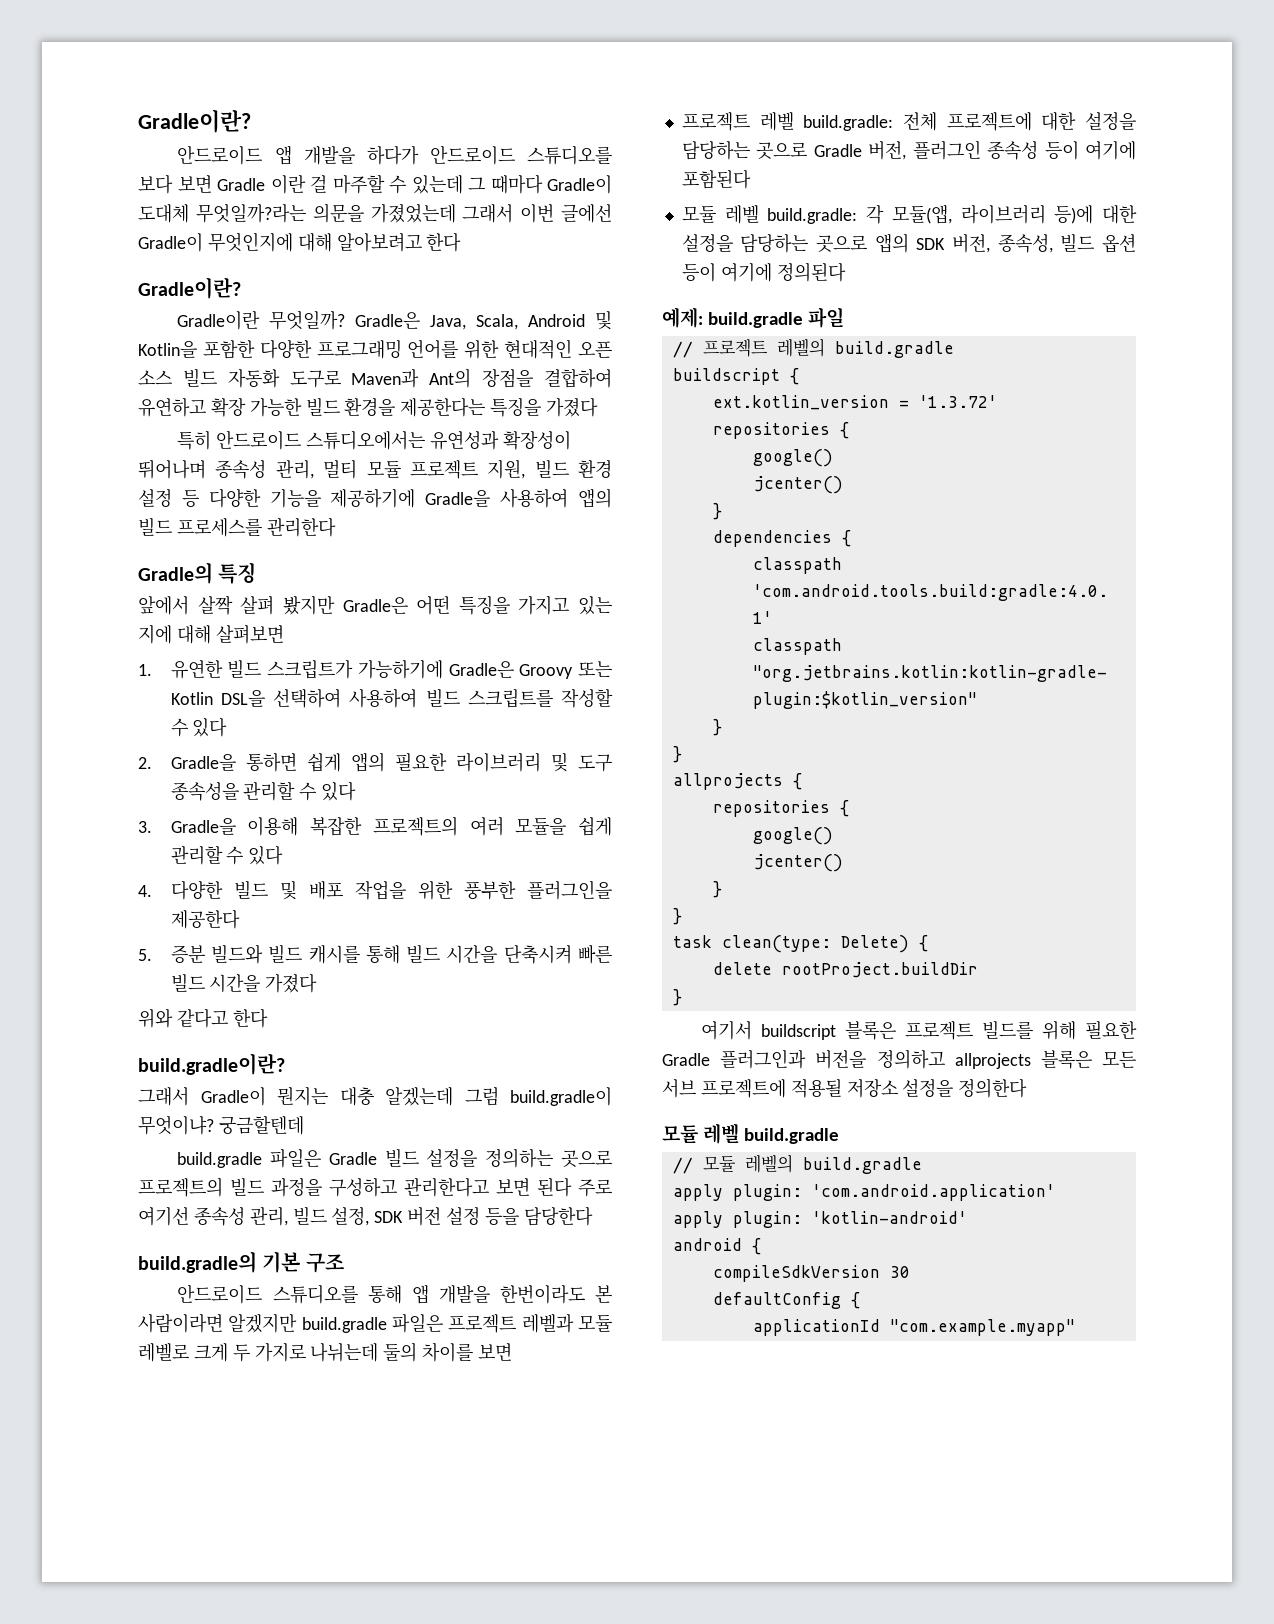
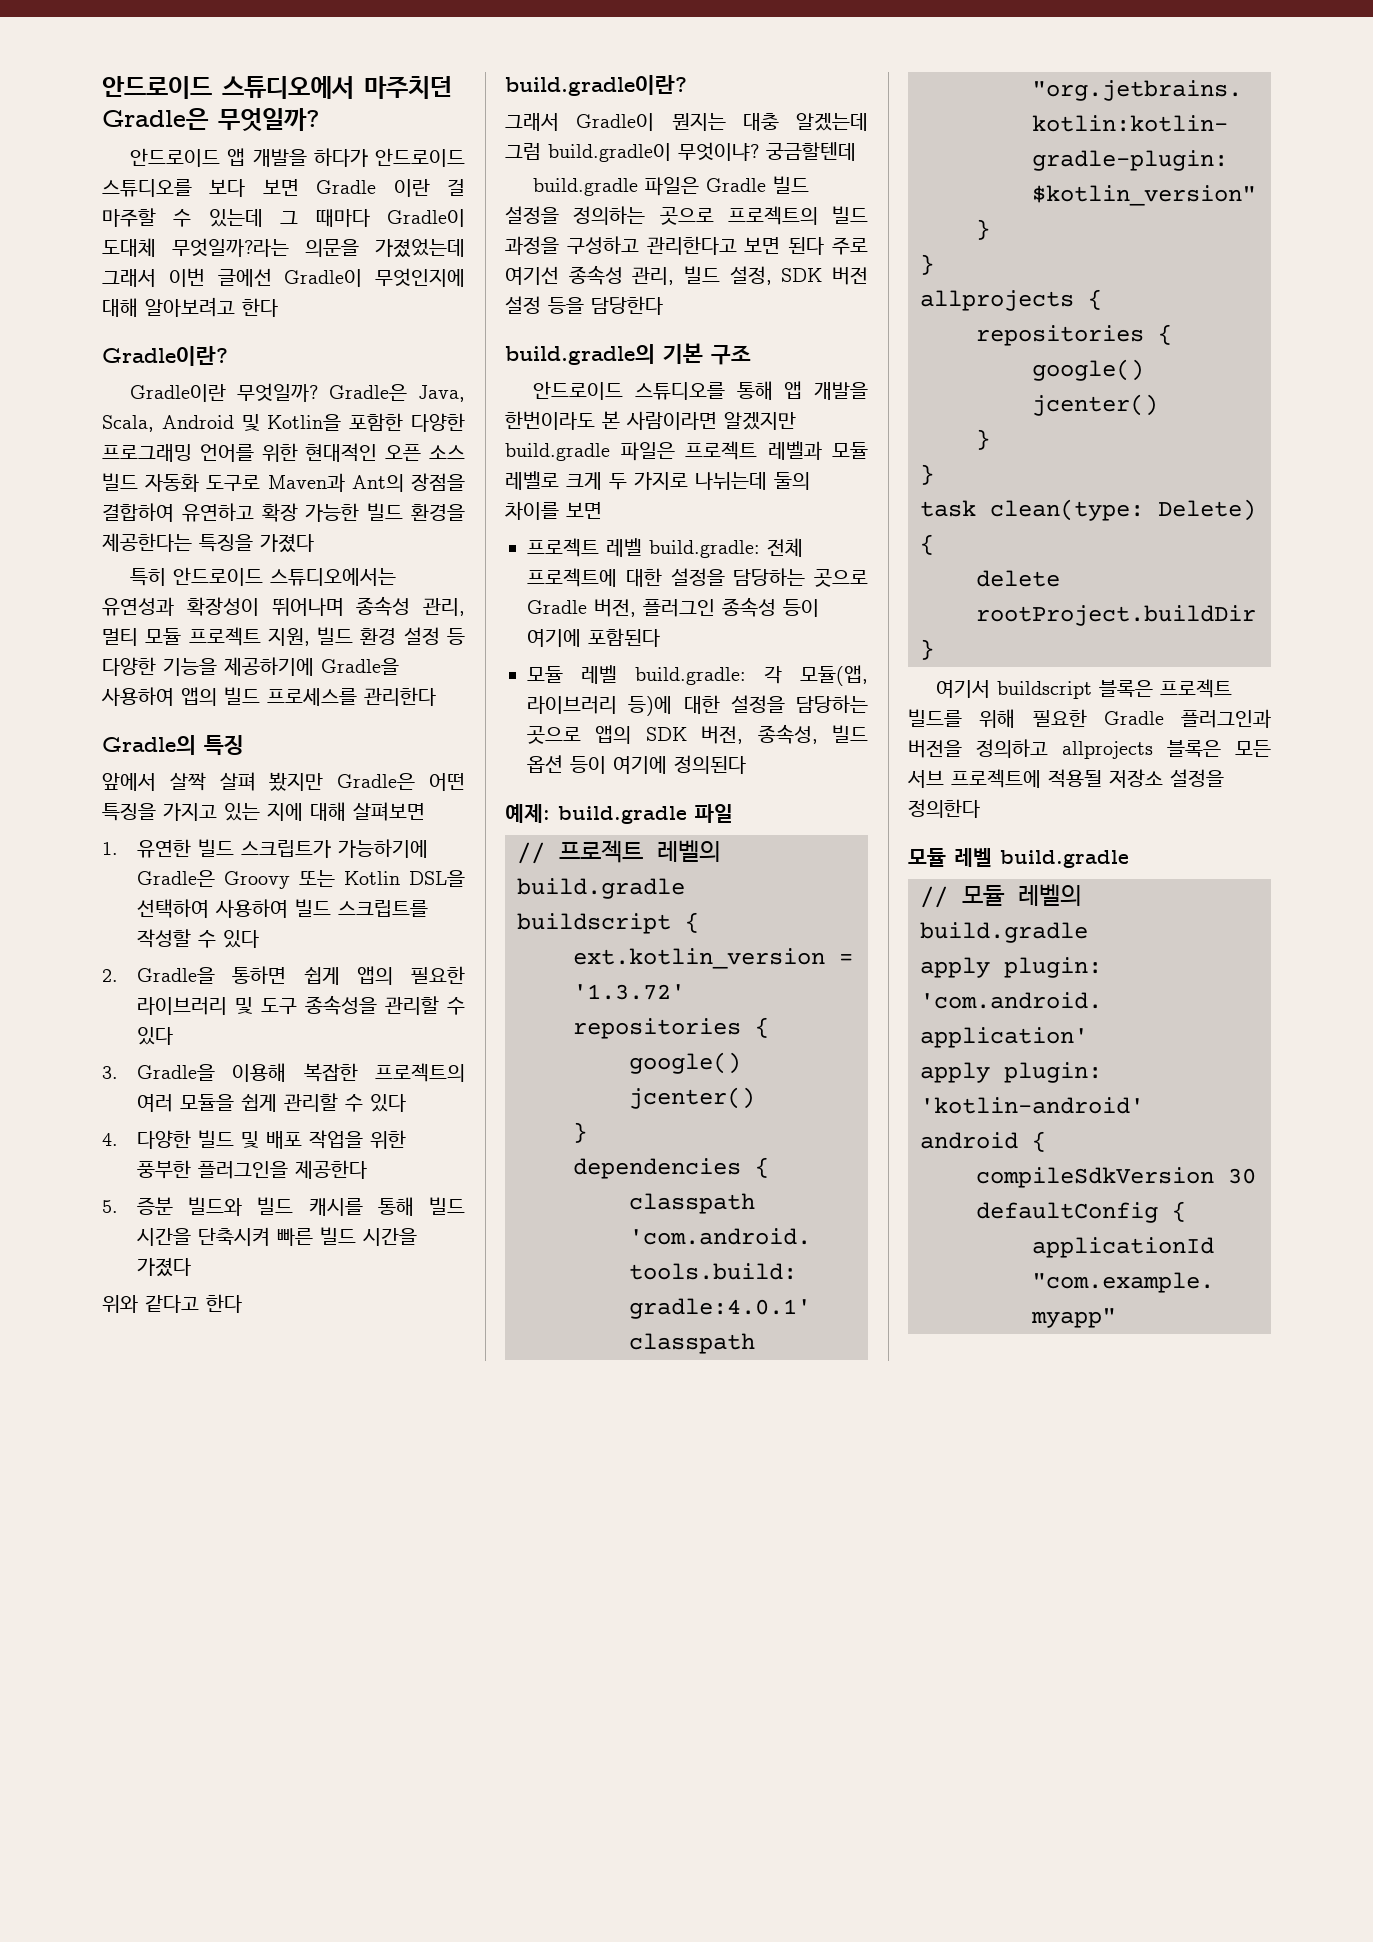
[138,109,251,133] Gradle이란? -> [102,76,452,99] [102,108,320,131] 안드로이드 스튜디오에서 마주치던 Gradle은 무엇일까?

